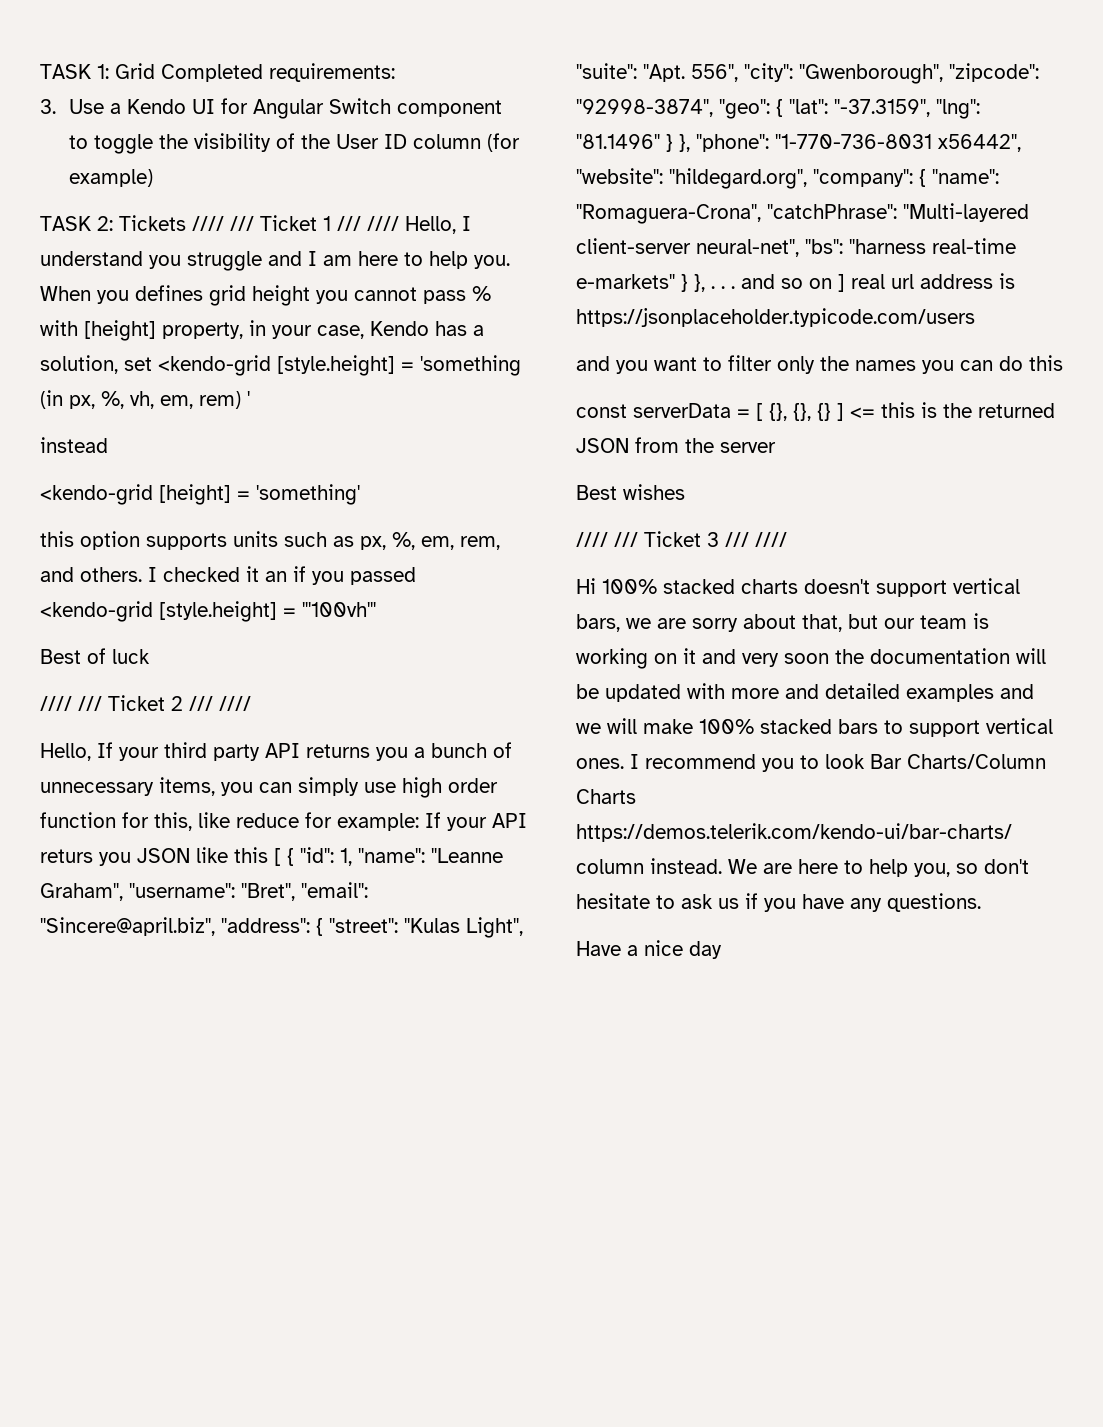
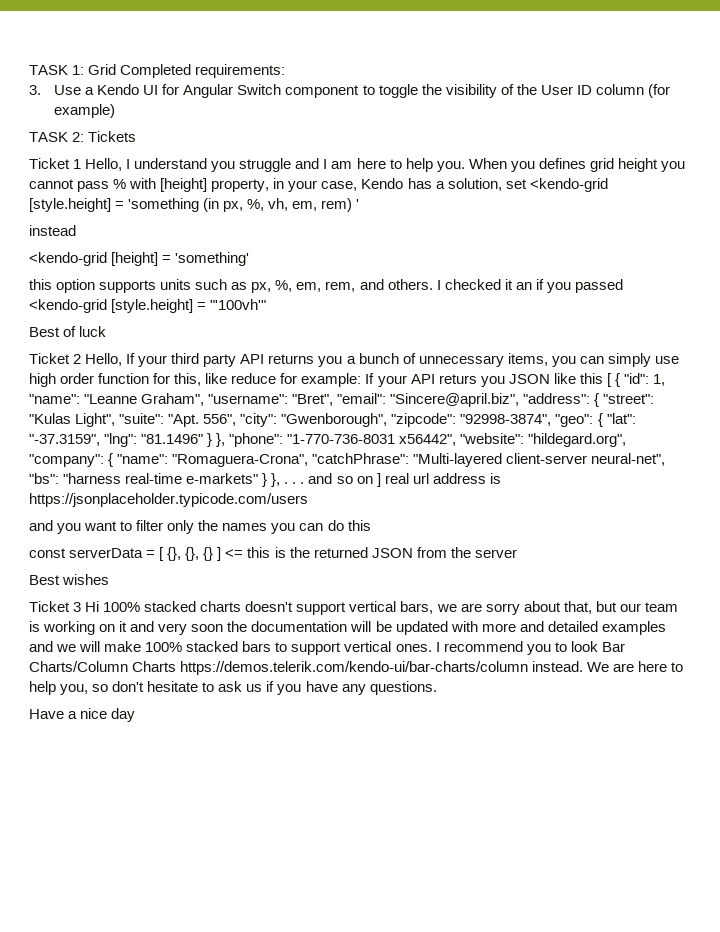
[192,215,399,231] //// /// Ticket 1 /// //// -> [29,158,82,169] // Ticket 1
[40,695,251,711] //// /// Ticket 2 /// //// // -> [29,353,82,364] Ticket 2
[576,531,787,547] //// /// Ticket 3 /// //// // -> [29,601,82,612] Ticket 3

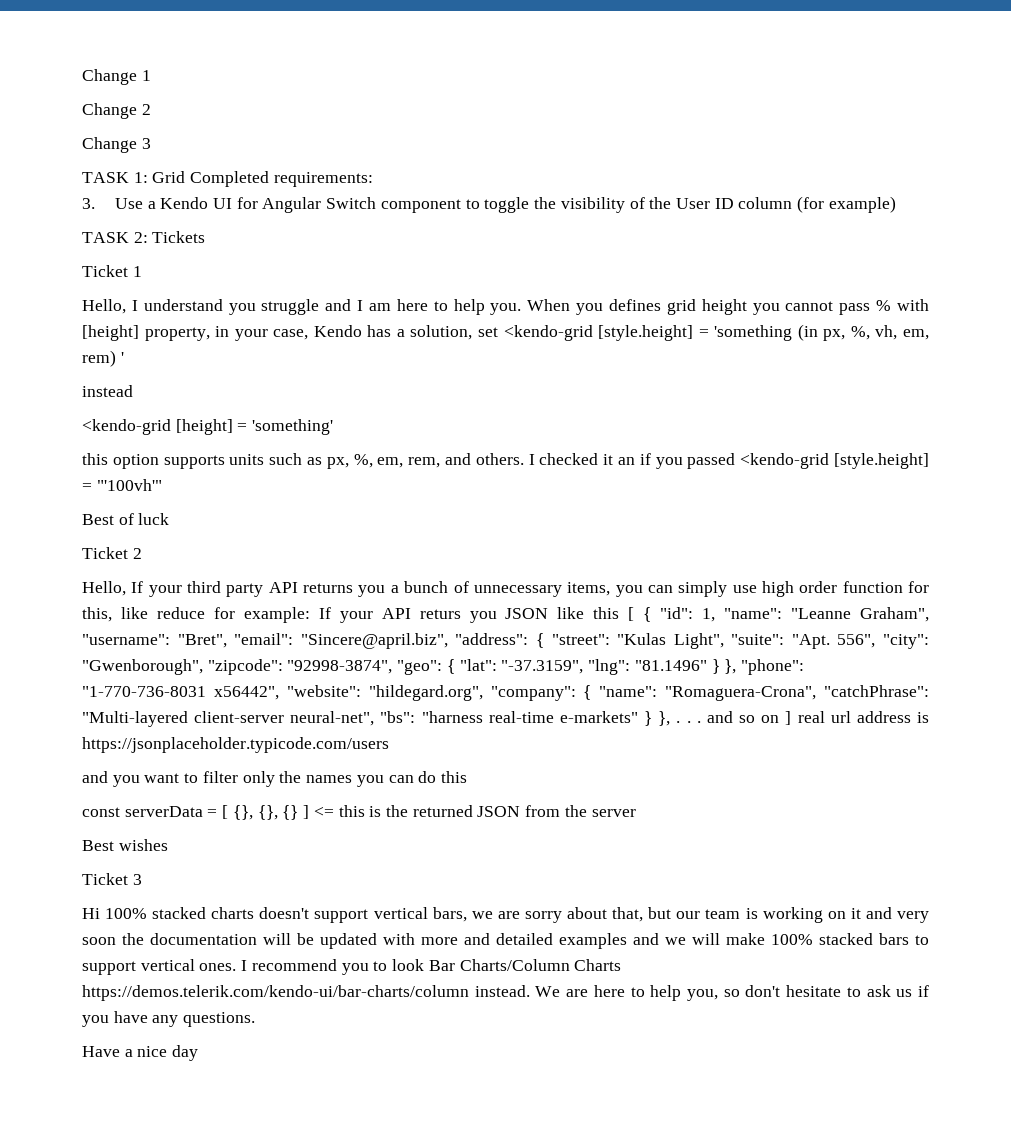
(29, 70) none -> [82,69,151,85] [82,103,151,119] [82,137,151,153] Change 1 // Change 2 // Change 3 //
(82, 164) none -> (142, 271) //
(82, 359) none -> (142, 553) //
(82, 607) none -> (142, 879) //

